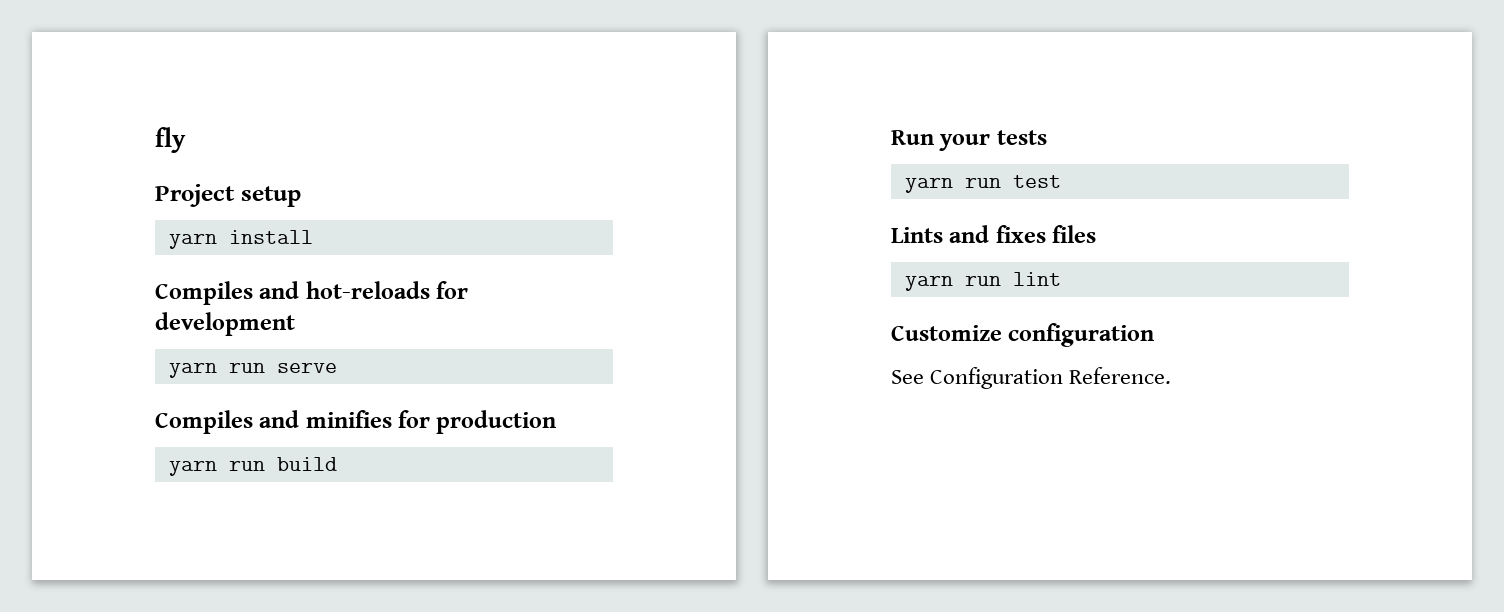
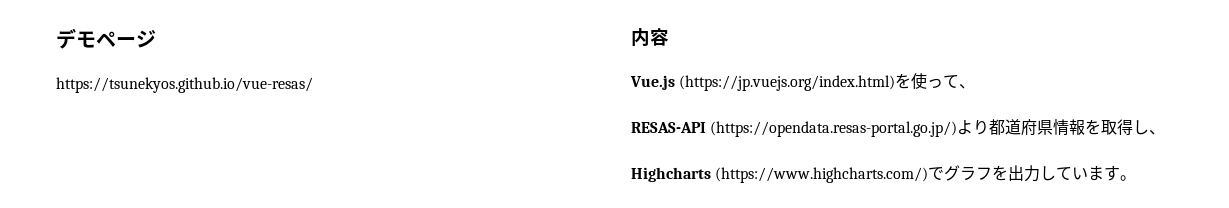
[155,127,186,153] [155,184,301,207] [168,230,313,249] [155,281,469,305] [155,312,295,336] [168,363,337,378] [155,410,557,434] [168,457,337,476] [891,130,1047,151] [904,175,1061,193] [891,225,1097,243] [904,272,1061,291] [891,323,1155,347] [891,367,1172,389] fly // Project setup // yarn install // Compiles and hot-reloads for development // yarn run serve // Compiles and minifies for production // yarn run build // Run your tests // yarn run test // Lints and fixes files // yarn run lint // Customize configuration // See Configuration Reference. -> [56,28,156,49] [56,77,313,93] [631,28,669,47] [630,73,976,91] [631,119,1166,137] [631,165,1137,183] デモページ // https://tsunekyos.github.io/vue-resas/ // 内容 // Vue.js (https://jp.vuejs.org/index.html)を使って、 // RESAS-API (https://opendata.resas-portal.go.jp/)より都道府県情報を取得し、 // Highcharts (https://www.highcharts.com/)でグラフを出力しています。

